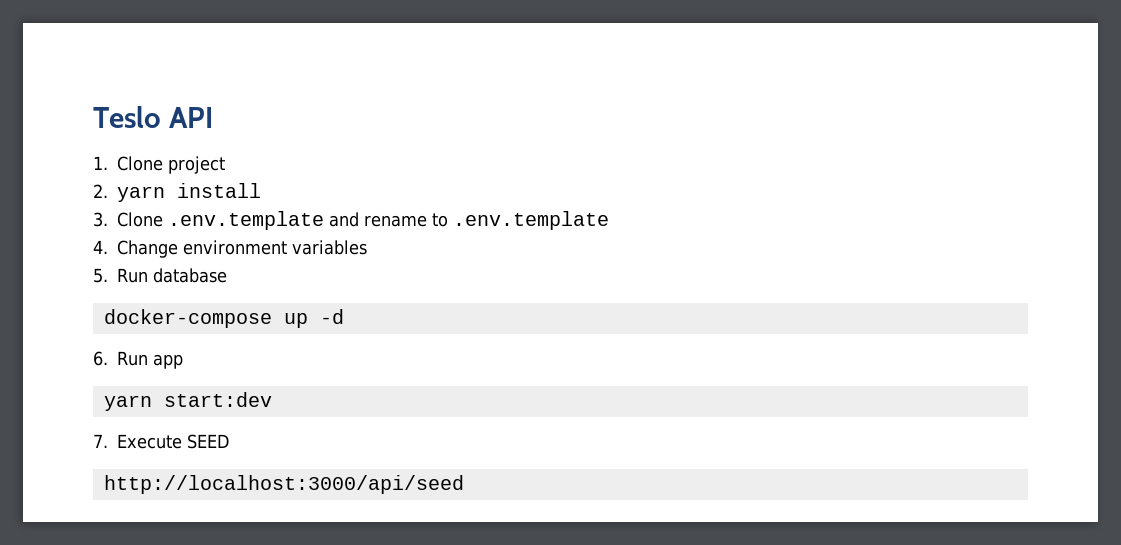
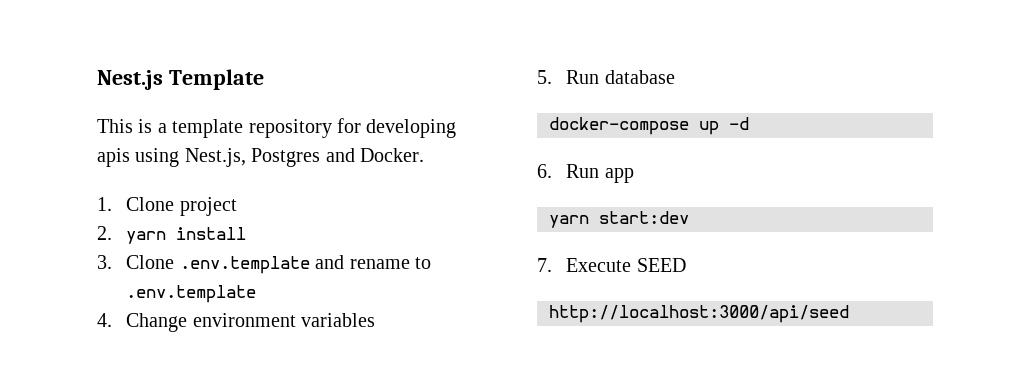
[93,106,213,128] Teslo API -> [97,69,264,90] [97,118,457,138] [97,148,424,167] Nest.js Template // This is a template repository for developing apis using Nest.js, Postgres and Docker.

